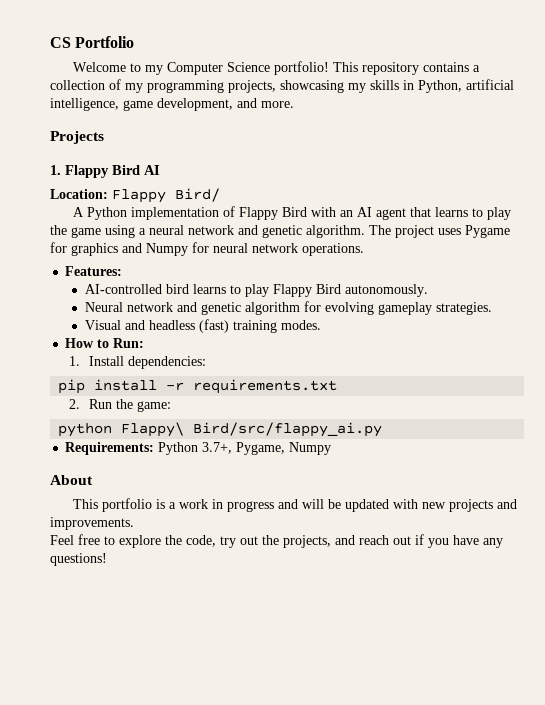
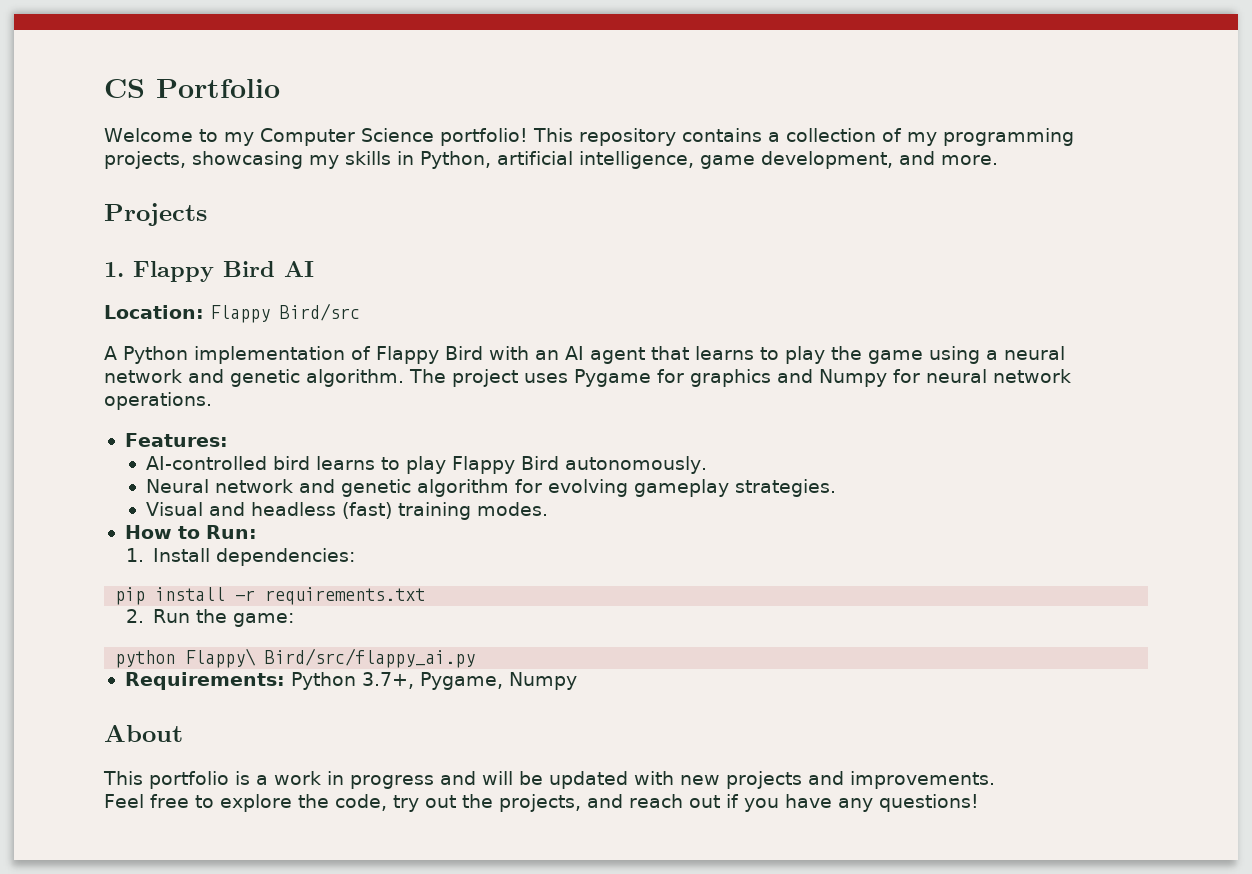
[175,188,220,202] Bird/ -> [280,303,360,321] Bird/src

